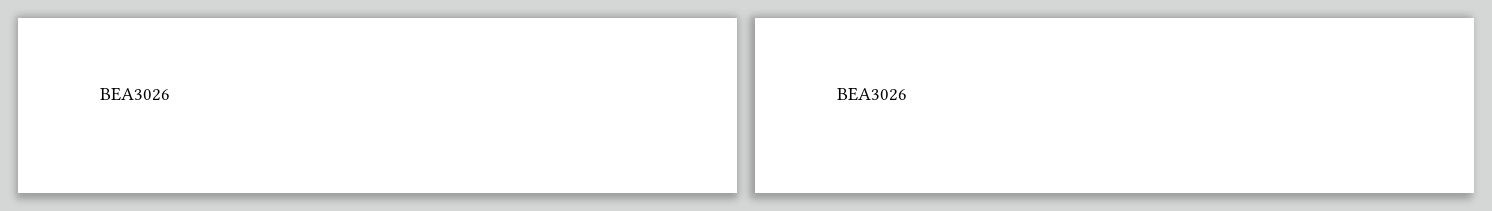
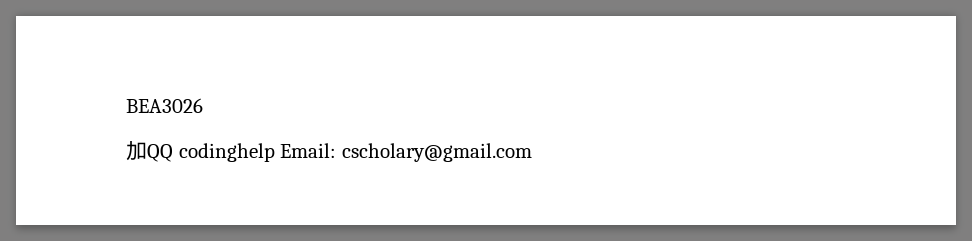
[837,87,907,101] BEA3026 -> [126,141,532,162] 加QQ codinghelp Email: cscholary@gmail.com

